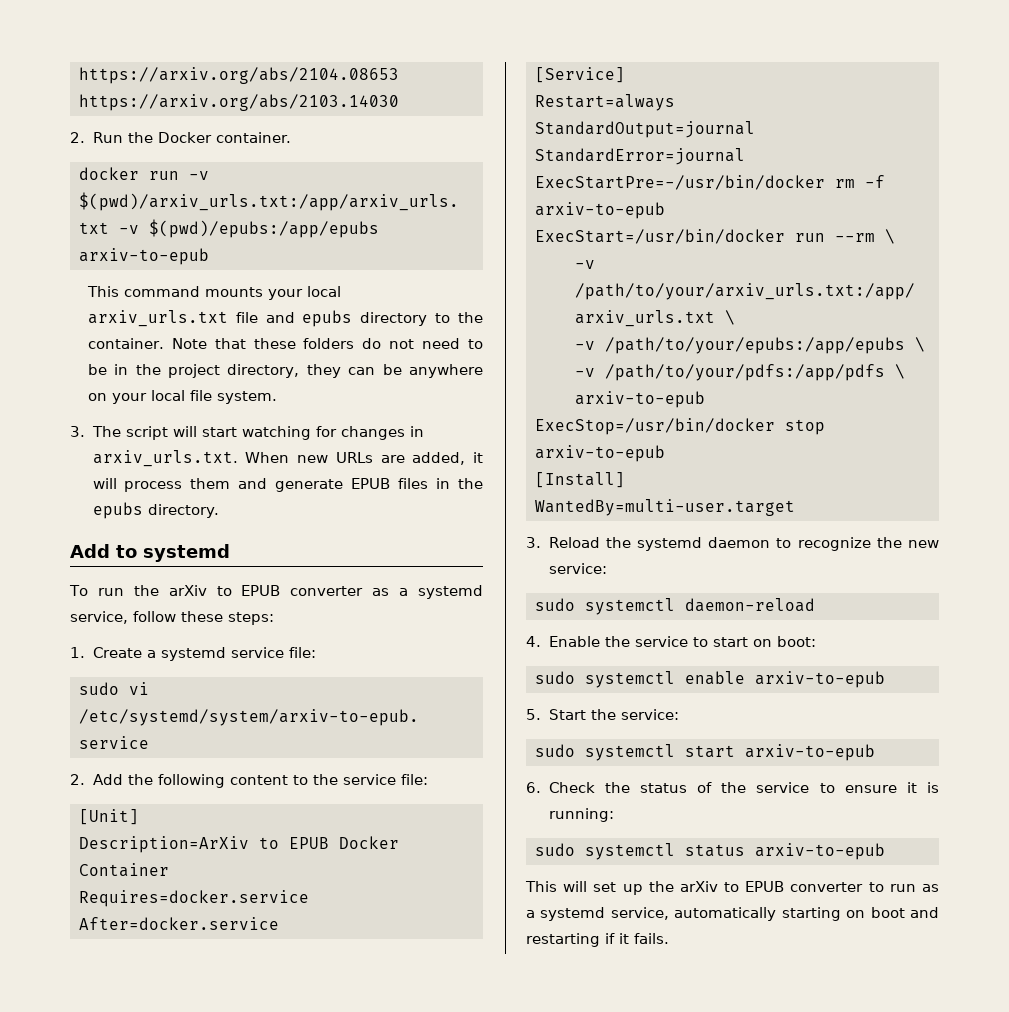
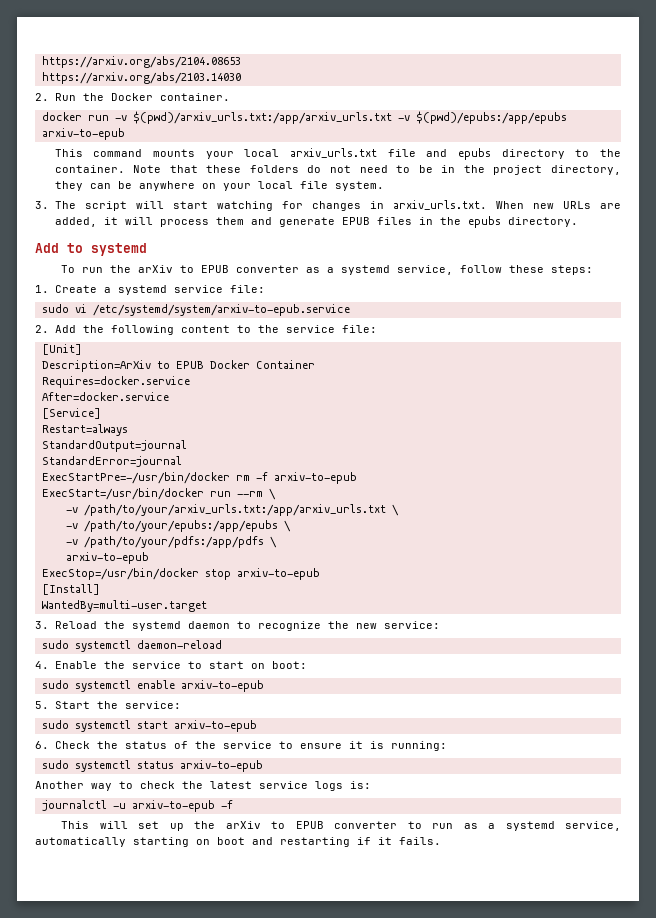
(885, 851) none -> [35,781,371,791] [41,800,233,812] // Another way to check the latest service logs is: // journalctl -u arxiv-to-epub -f

